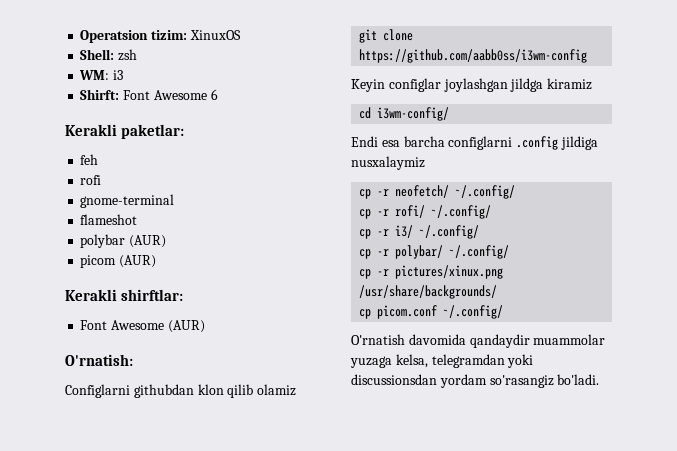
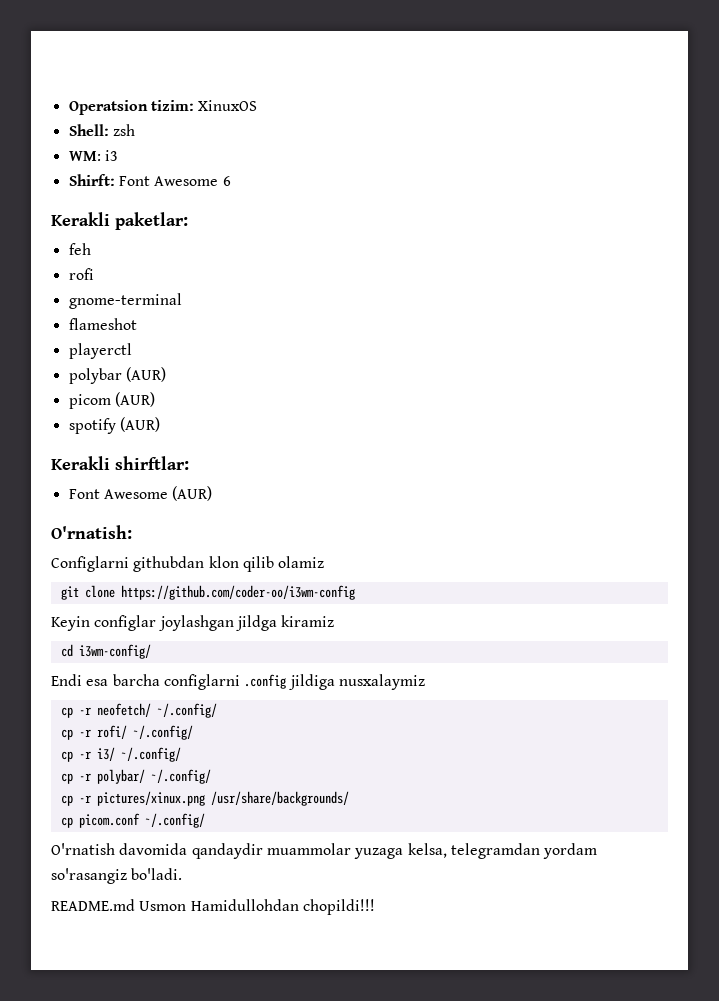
(138, 219) none -> [68,343,132,359] // playerctl
(157, 261) none -> [68,417,160,434] // spotify (AUR)
[359,49,588,63] https://github.com/aabb0ss/i3wm-config -> [120,585,355,600] https://github.com/coder-oo/i3wm-config
[507,354,534,368] [351,374,437,385] yoki discussionsdan -> (540, 851) none
(600, 379) none -> [51,899,375,915] // README.md Usmon Hamidullohdan chopildi!!!

